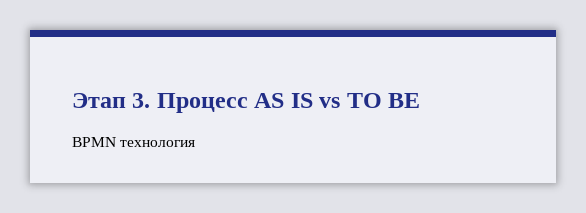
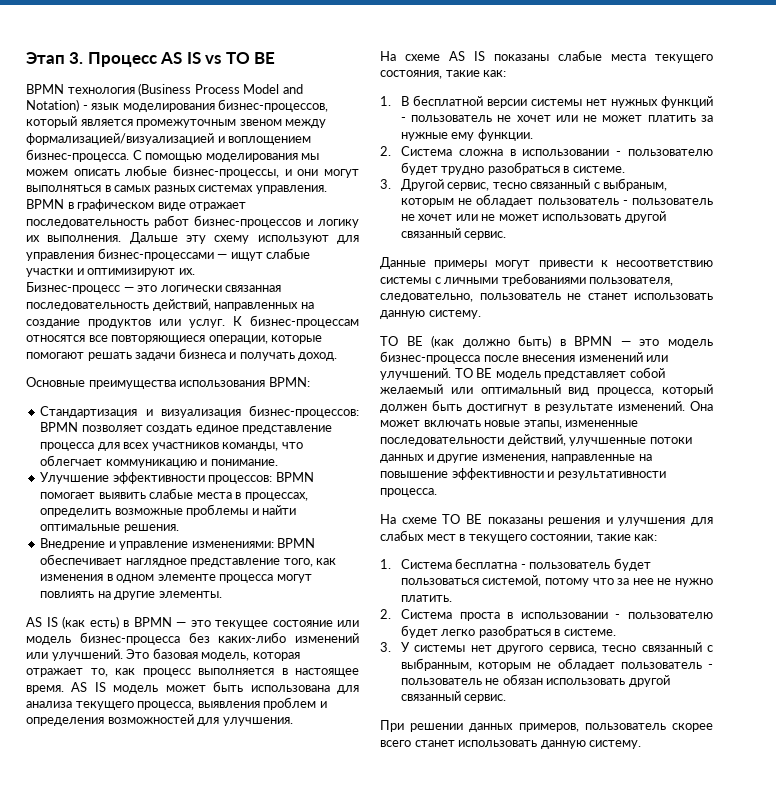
(196, 143) none -> [138,83,303,96] [26,99,329,112] [26,116,327,128] [26,133,312,145] [26,149,320,162] [26,165,359,178] [26,185,327,194] [26,199,247,211] [26,215,359,228] [26,232,360,244] [26,248,311,261] [26,268,195,277] [26,282,282,294] [26,299,314,311] [26,315,359,328] [26,335,323,344] [26,348,338,361] [26,377,310,389] [40,405,359,418] [40,422,333,434] [40,442,303,451] [40,455,278,468] [40,472,314,484] [40,488,308,501] [40,504,297,517] [40,524,179,533] [40,538,316,550] [40,554,337,567] [40,574,312,583] [40,591,222,600] [26,616,359,629] [26,632,359,645] [26,648,300,661] [26,668,359,677] [26,681,359,694] [26,697,327,710] [26,714,293,726] [380,50,713,63] [380,70,507,79] [380,95,713,108] [400,115,713,122] [400,129,533,141] [380,146,713,156] [400,162,625,175] [380,178,668,191] [400,194,713,207] [400,211,666,223] [400,228,507,240] [380,257,713,269] [380,273,674,286] [380,293,713,302] [380,310,481,319] [380,335,713,348] [380,351,669,364] [380,367,665,380] [380,384,713,396] [380,400,713,413] [380,420,639,429] [380,434,692,446] [380,454,652,463] [380,468,666,480] [380,488,437,497] [380,514,713,526] [380,530,658,543] [380,558,651,571] [400,575,713,587] [400,595,452,602] [380,609,713,621] [400,625,616,638] [380,642,713,654] [400,658,713,671] [400,674,670,687] [400,691,507,703] [380,720,713,732] [380,740,642,749] (Business Process Model and Notation) - язык моделирования бизнес-процессов, который является промежуточным звеном между формализацией/визуализацией и воплощением бизнес-процесса. С помощью моделирования мы можем описать любые бизнес-процессы, и они могут выполняться в самых разных системах управления. BPMN в графическом виде отражает последовательность работ бизнес-процессов и логику их выполнения. Дальше эту схему используют для управления бизнес-процессами — ищут слабые участки и оптимизируют их. // Бизнес-процесс — это логически связанная последовательность действий, направленных на создание продуктов или услуг. К бизнес-процессам относятся все повторяющиеся операции, которые помогают решать задачи бизнеса и получать доход. // Основные преимущества использования BPMN: // Стандартизация и визуализация бизнес-процессов: BPMN позволяет создать единое представление процесса для всех участников команды, что облегчает коммуникацию и понимание. // Улучшение эффективности процессов: BPMN помогает выявить слабые места в процессах, определить возможные проблемы и найти оптимальные решения. // Внедрение и управление изменениями: BPMN обеспечивает наглядное представление того, как изменения в одном элементе процесса могут повлиять на другие элементы. // AS IS (как есть) в BPMN — это текущее состояние или модель бизнес-процесса без каких-либо изменений или улучшений. Это базовая модель, которая отражает то, как процесс выполняется в настоящее время. AS IS модель может быть использована для анализа текущего процесса, выявления проблем и определения возможностей для улучшения. // На схеме AS IS показаны слабые места текущего состояния, такие как: // 1. В бесплатной версии системы нет нужных функций - пользователь не хочет или не может платить за нужные ему функции. // 2. Система сложна в использовании - пользователю будет трудно разобраться в системе. // 3. Другой сервис, тесно связанный с выбраным, которым не обладает пользователь - пользователь не хочет или не может использовать другой связанный сервис. // Данные примеры могут привести к несоответствию системы с личными требованиями пользователя, следовательно, пользователь не станет использовать данную систему. // TO BE (как должно быть) в BPMN — это модель бизнес-процесса после внесения изменений или улучшений. TO BE модель представляет собой желаемый или оптимальный вид процесса, который должен быть достигнут в результате изменений. Она может включать новые этапы, измененные последовательности действий, улучшенные потоки данных и другие изменения, направленные на повышение эффективности и результативности процесса. // На схеме TO BE показаны решения и улучшения для слабых мест в текущего состоянии, такие как: // 1. Система бесплатна - пользователь будет пользоваться системой, потому что за нее не нужно платить. // 2. Система проста в использовании - пользователю будет легко разобраться в системе. // 3. У системы нет другого сервиса, тесно связанный с выбранным, которым не обладает пользователь - пользователь не обязан использовать другой связанный сервис. // При решении данных примеров, пользователь скорее всего станет использовать данную систему.

